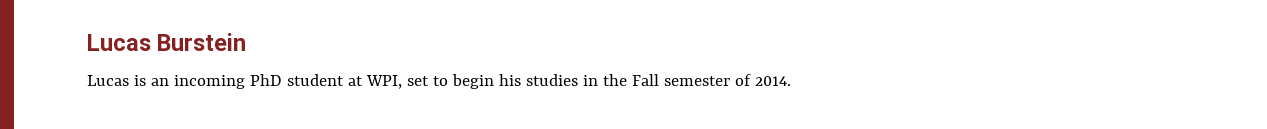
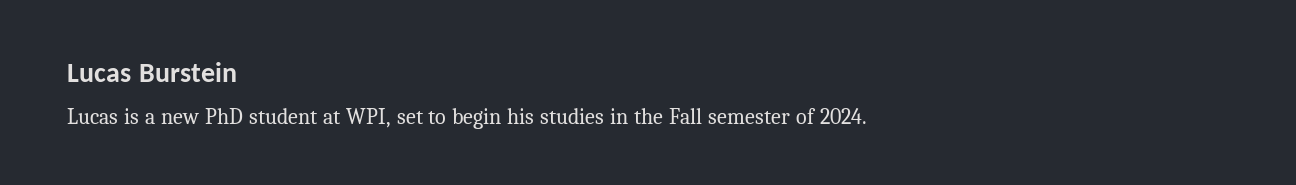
[150,75,245,89] an incoming -> [144,113,199,124] a new
[754,76,791,86] 2014. -> [819,108,867,124] 2024.

